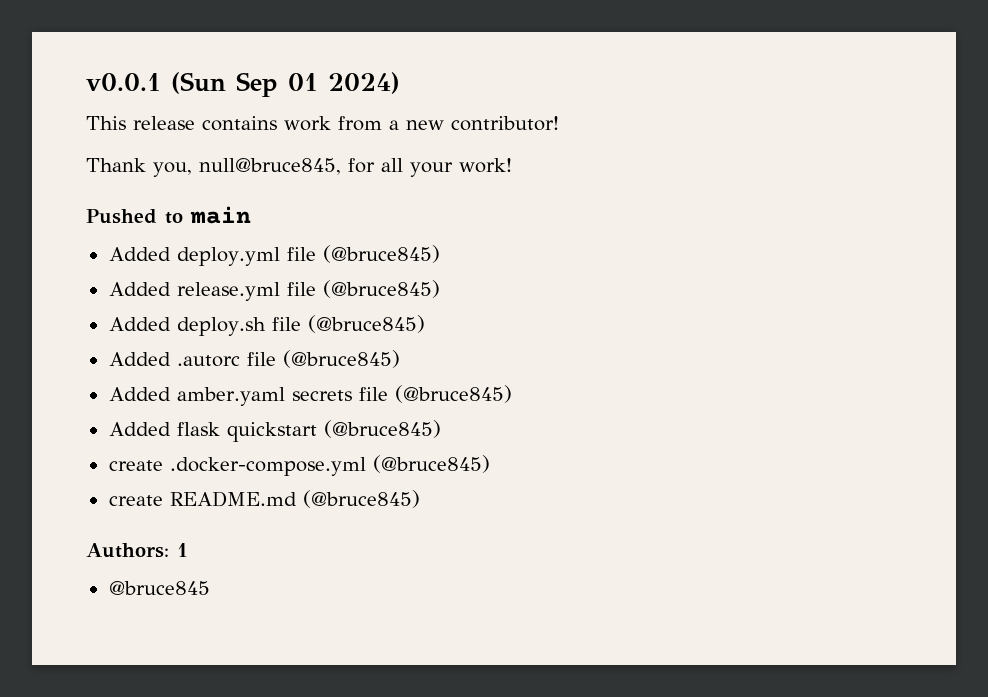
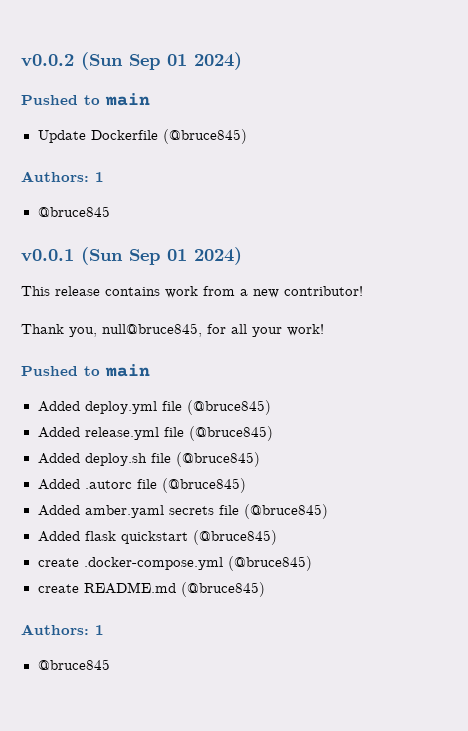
(86, 82) none -> [21,52,242,70] [21,93,150,106] [37,129,247,144] [21,171,104,182] [37,206,110,217] v0.0.2 (Sun Sep 01 2024) // Pushed to main // Update Dockerfile (@bruce845) // Authors: 1 // @bruce845 //

